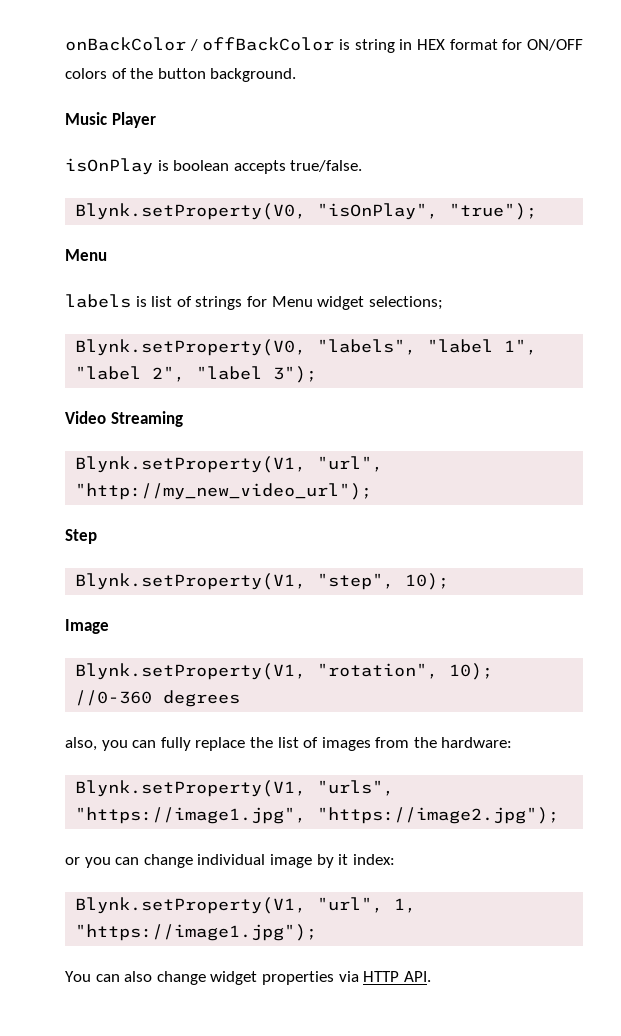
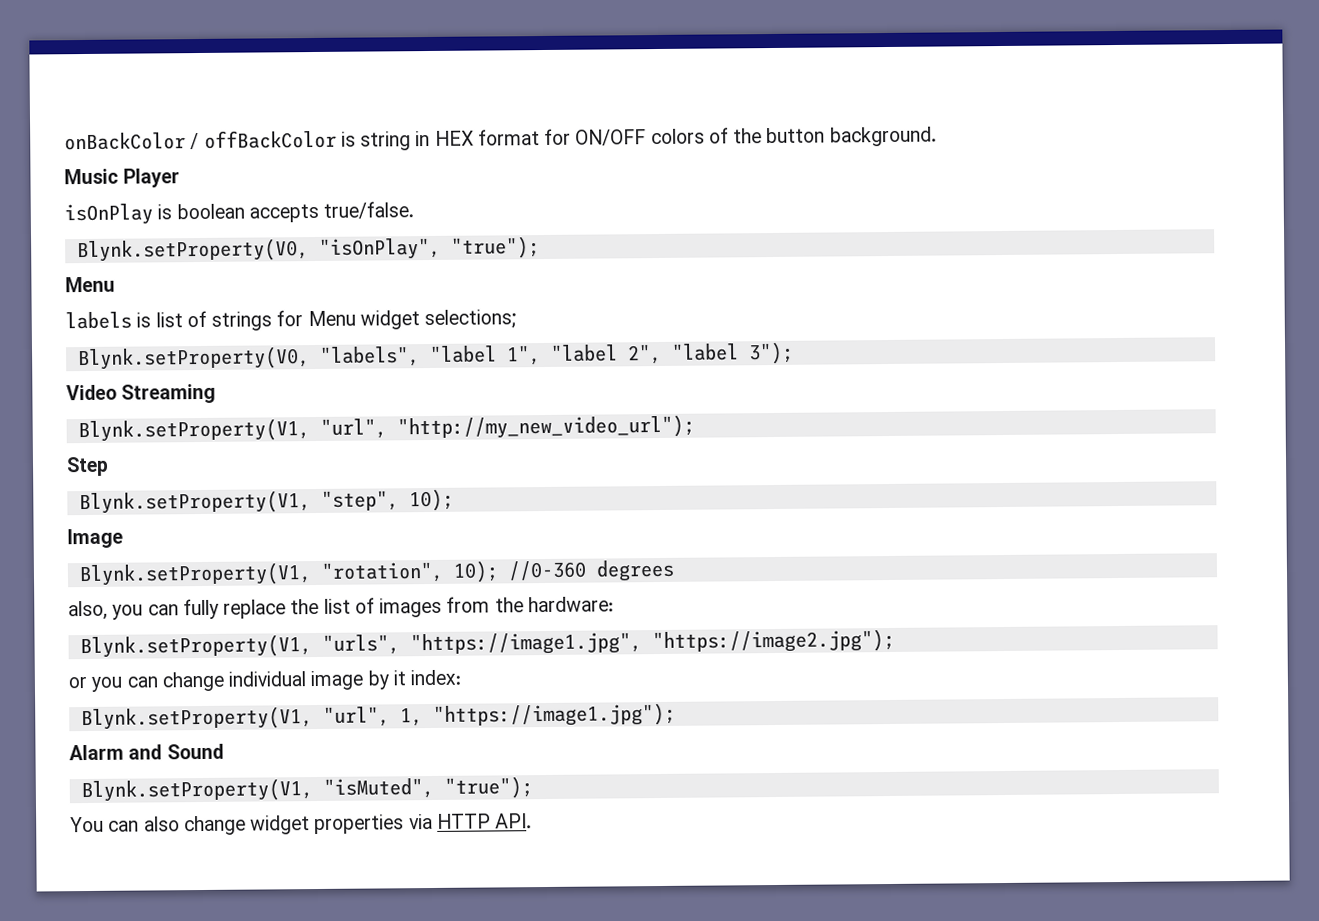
(318, 932) none -> [69,743,224,761] [80,776,533,803] // Alarm and Sound // Blynk.setProperty(V1, "isMuted", "true");

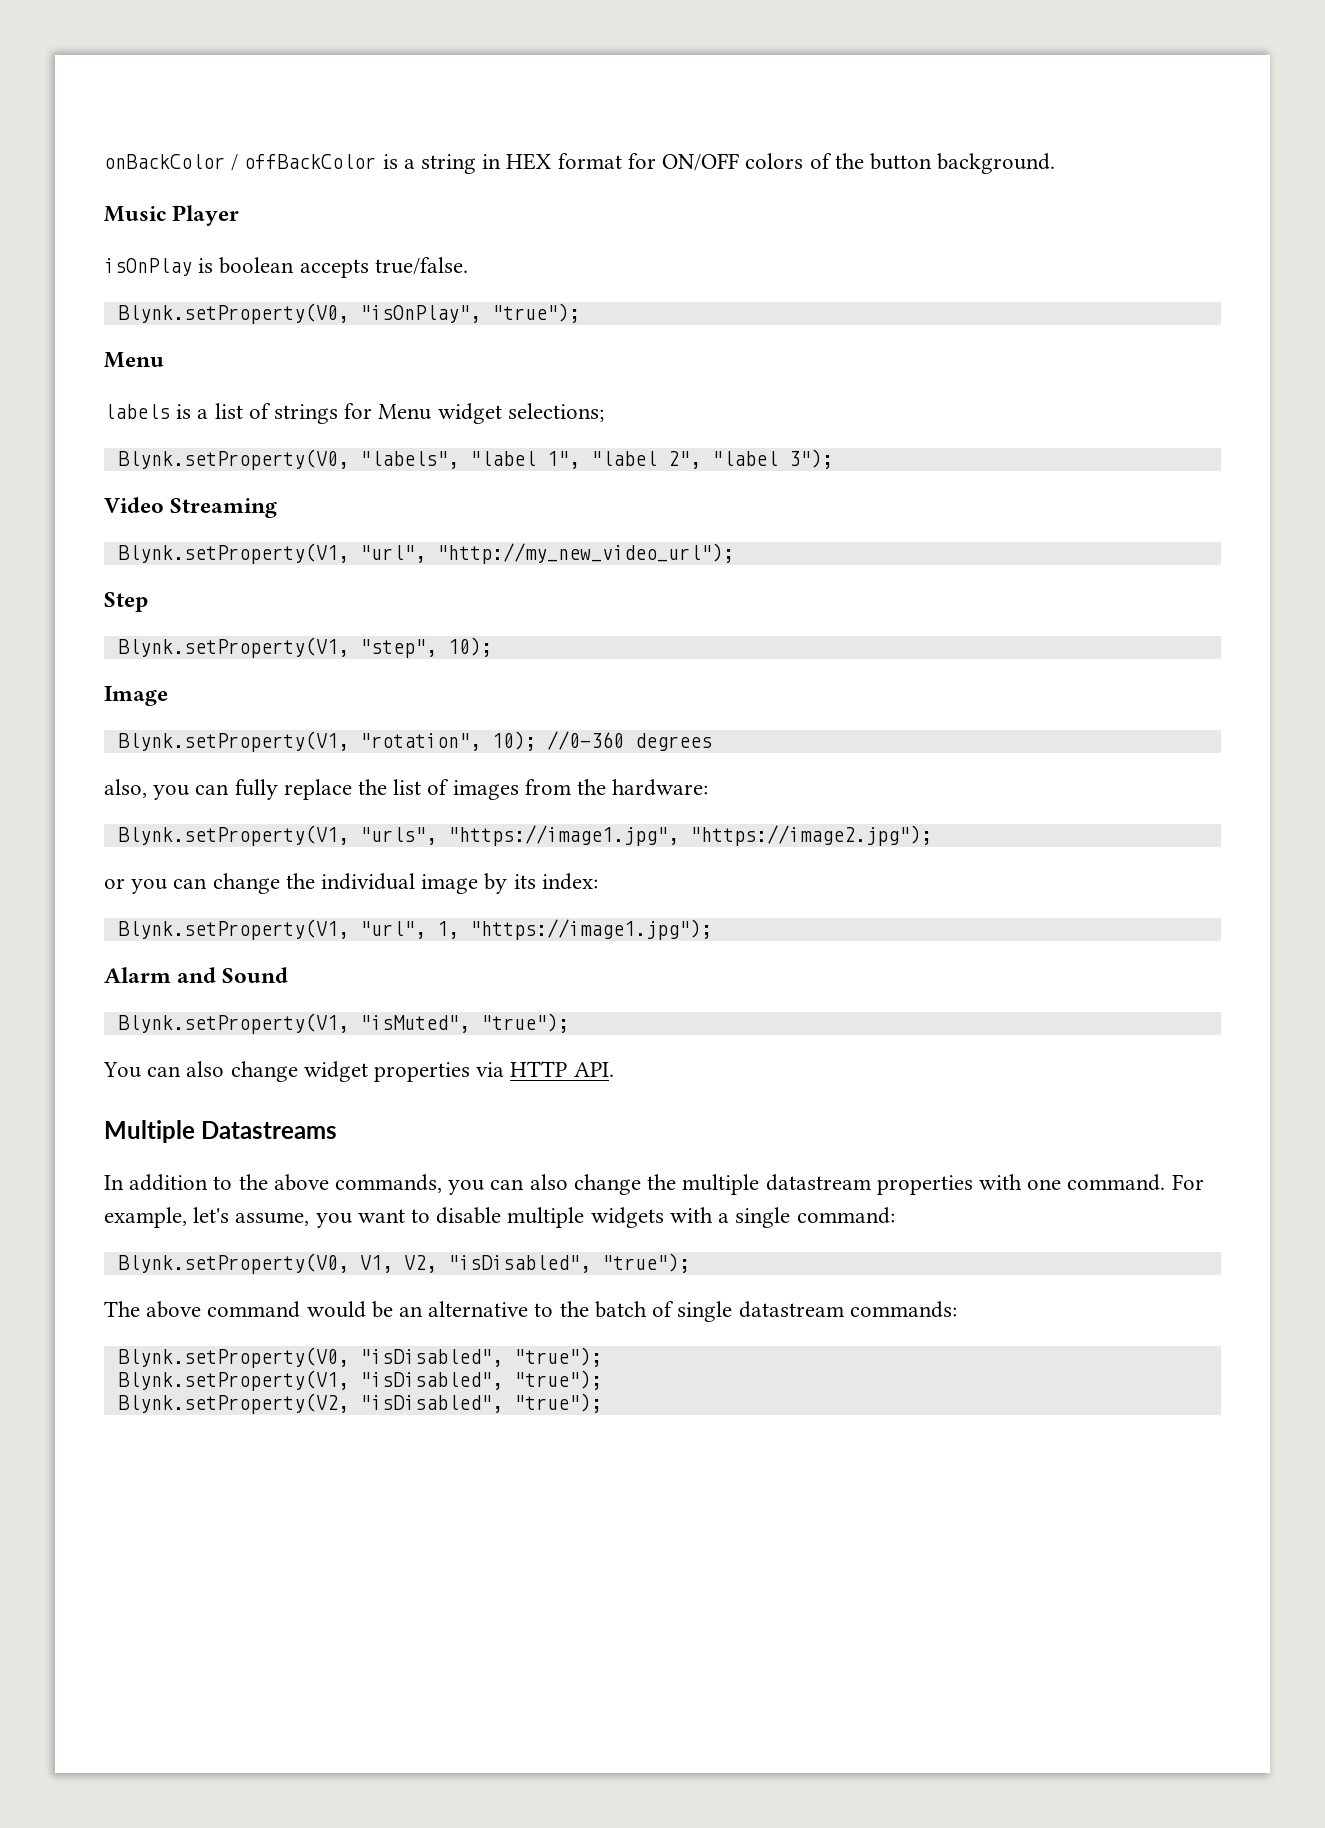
(356, 139) none -> [403,159,415,169] a
(152, 320) none -> [197,409,209,419] a
(224, 681) none -> [285,873,315,889] the
[392,670,406,686] it -> [513,874,536,889] its
(533, 821) none -> [104,1120,338,1143] [104,1174,1204,1195] [104,1207,895,1228] [117,1253,690,1274] [104,1301,957,1322] [117,1347,602,1368] [117,1370,602,1391] [117,1393,602,1414] // Multiple Datastreams // In addition to the above commands, you can also change the multiple datastream properties with one command. For example, let's assume, you want to disable multiple widgets with a single command: // Blynk.setProperty(V0, V1, V2, "isDisabled", "true"); // The above command would be an alternative to the batch of single datastream commands: // Blynk.setProperty(V0, "isDisabled", "true"); // Blynk.setProperty(V1, "isDisabled", "true"); // Blynk.setProperty(V2, "isDisabled", "true");

